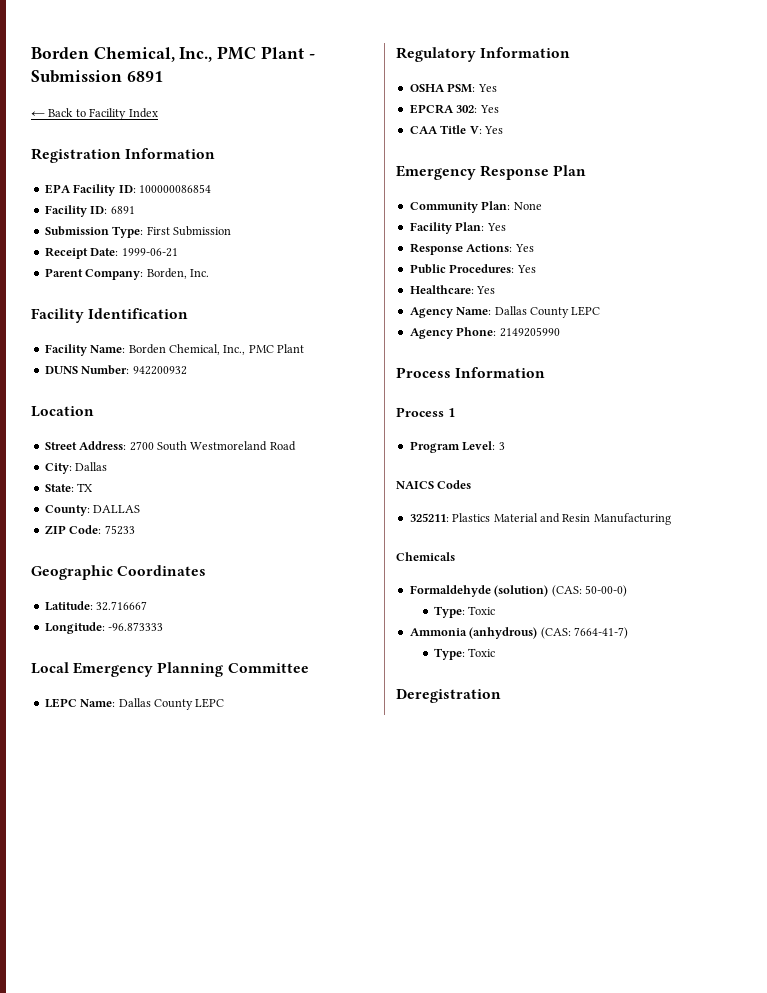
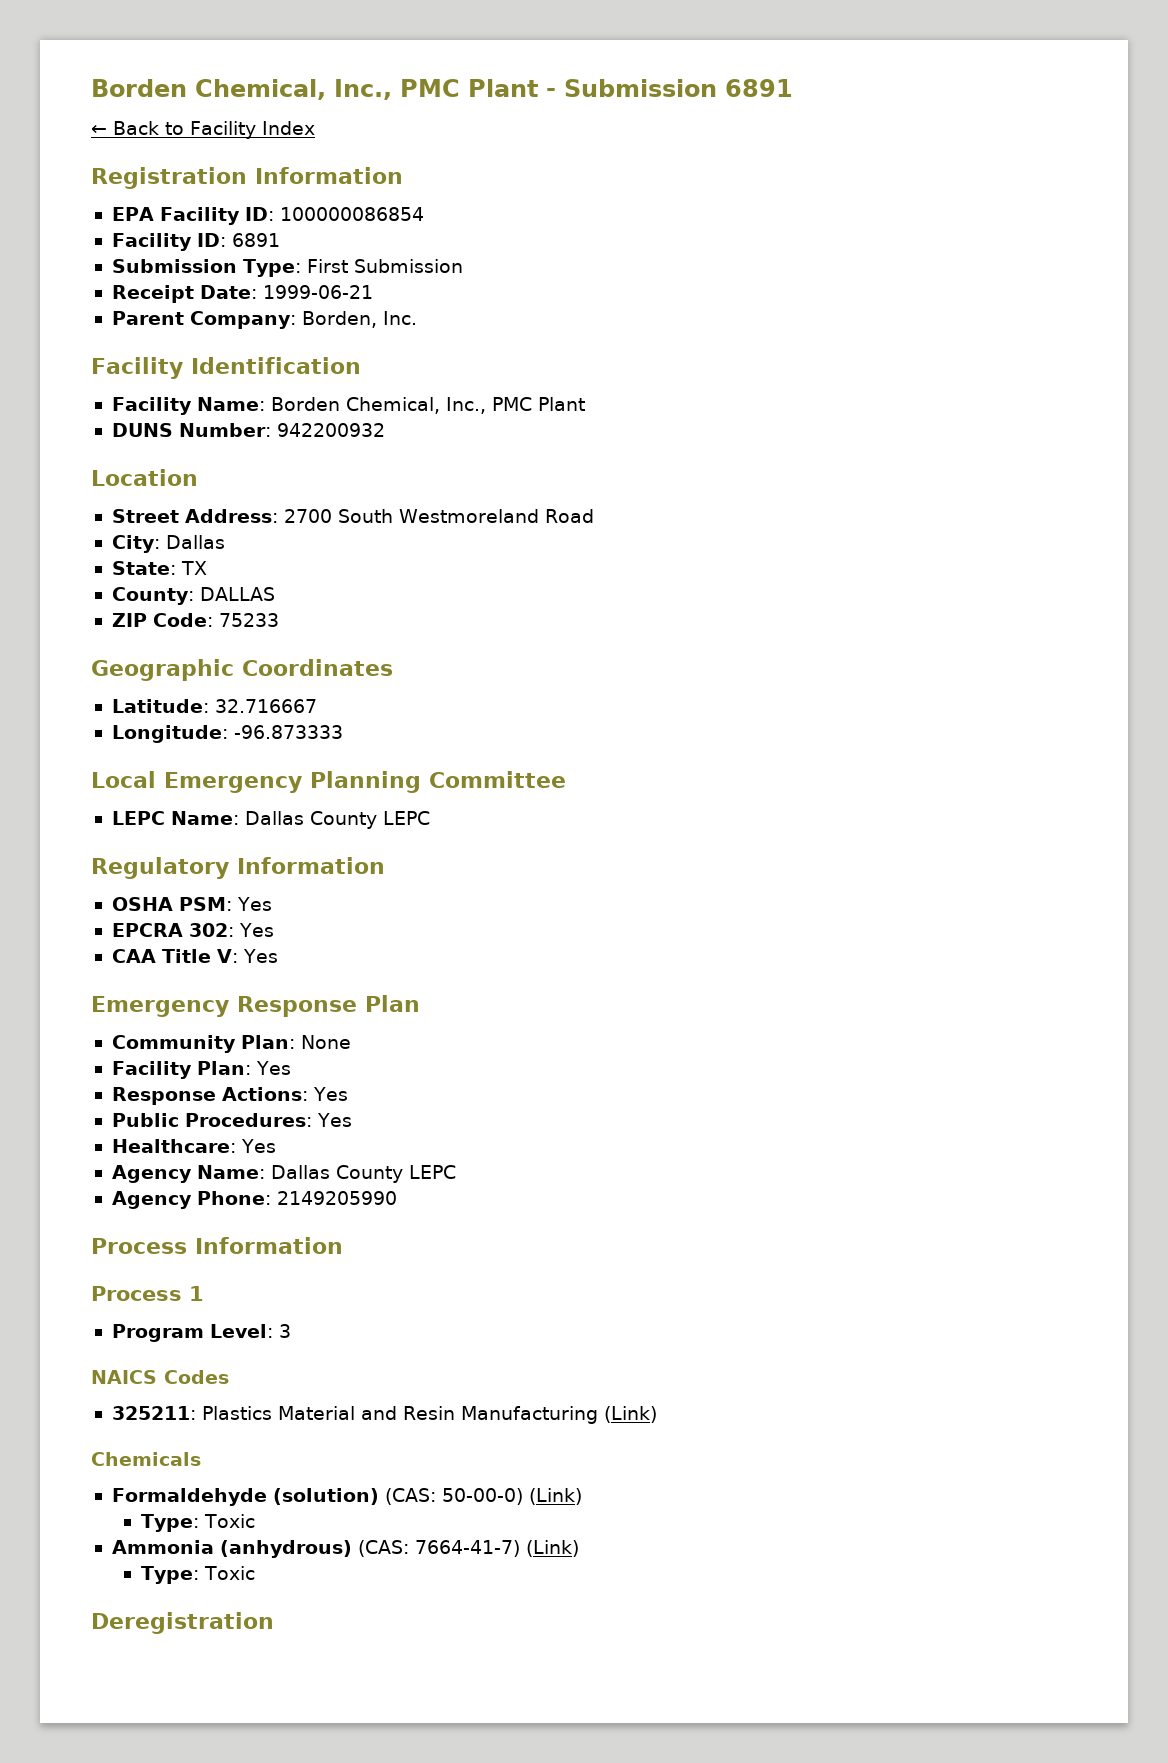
(671, 519) none -> [603,1406,657,1423] (Link)
(627, 591) none -> [528,1488,582,1505] (Link)
(628, 633) none -> [525,1540,579,1557] (Link)

